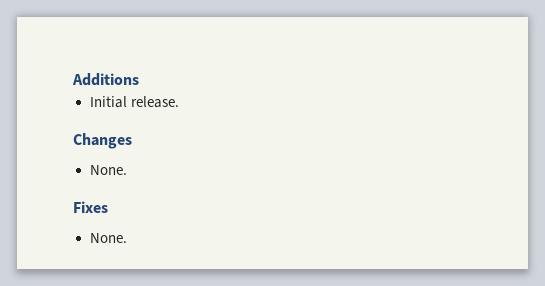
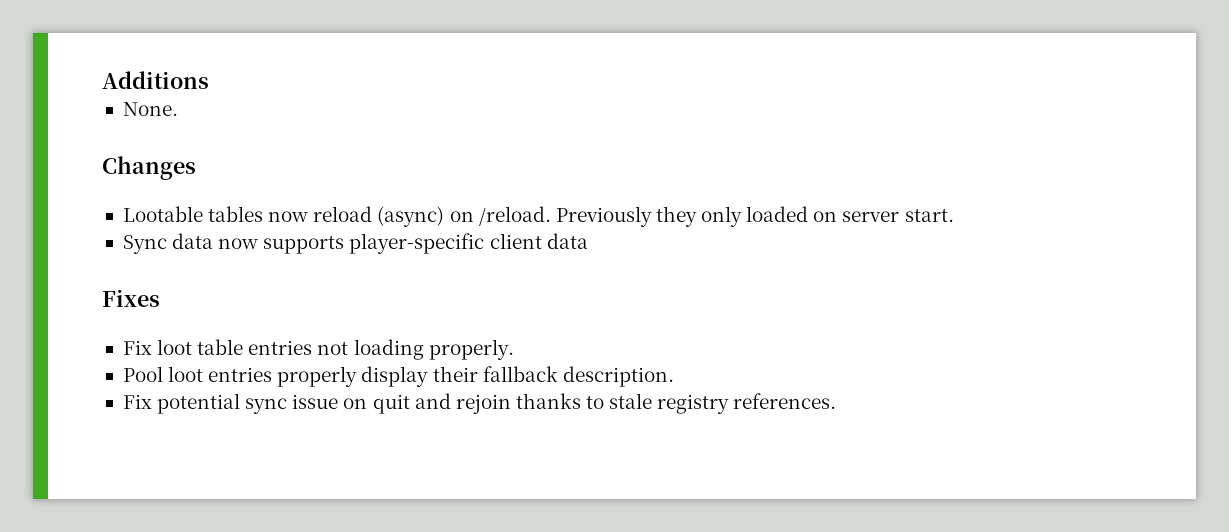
[89,96,179,108] Initial release. -> [122,102,178,116] None.
[89,165,127,175] [73,201,108,213] [89,233,127,243] None. // Fixes // None. -> [122,206,954,227] [122,233,588,254] [102,289,160,307] [122,339,514,360] [122,366,674,387] [122,393,837,414] Lootable tables now reload (async) on /reload. Previously they only loaded on server start. // Sync data now supports player-specific client data // Fixes // Fix loot table entries not loading properly. // Pool loot entries properly display their fallback description. // Fix potential sync issue on quit and rejoin thanks to stale registry references.

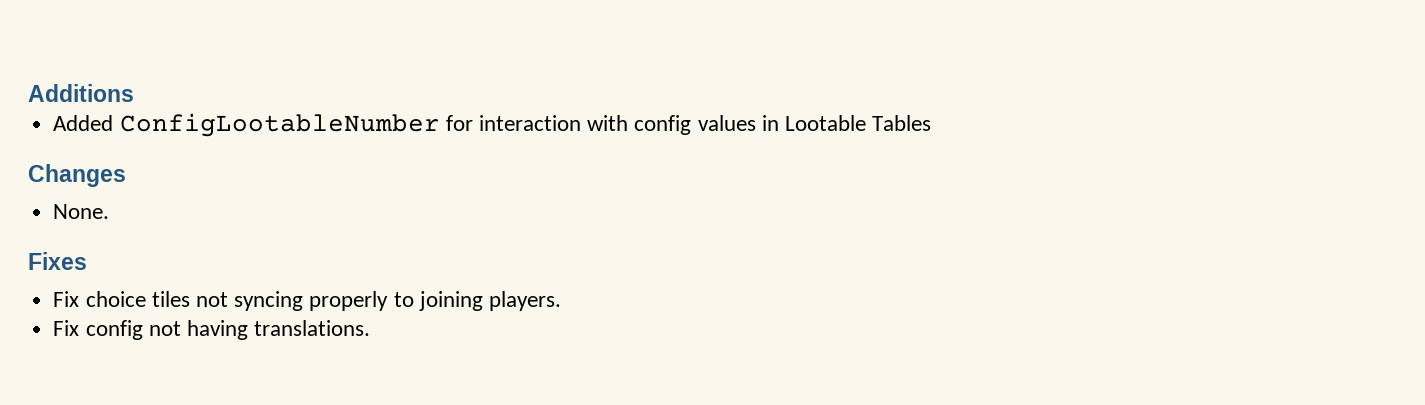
[122,102,178,116] [102,156,196,180] [122,206,954,227] [122,233,588,254] [102,289,160,307] [122,339,514,360] [122,366,674,387] [122,393,837,414] None. // Changes // Lootable tables now reload (async) on /reload. Previously they only loaded on server start. // Sync data now supports player-specific client data // Fixes // Fix loot table entries not loading properly. // Pool loot entries properly display their fallback description. // Fix potential sync issue on quit and rejoin thanks to stale registry references. -> [53,113,932,137] [28,164,126,187] [53,204,110,219] [28,252,87,270] [53,291,561,311] [53,320,371,340] Added ConfigLootableNumber for interaction with config values in Lootable Tables // Changes // None. // Fixes // Fix choice tiles not syncing properly to joining players. // Fix config not having translations.

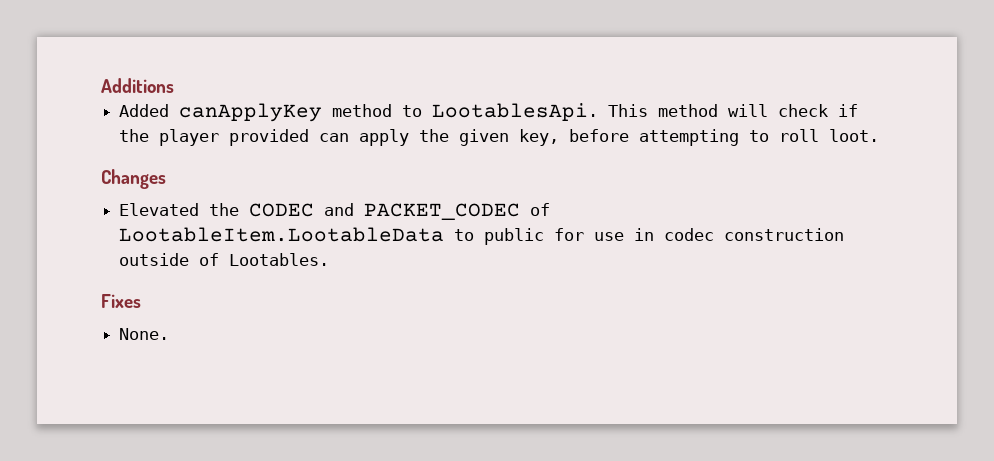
[119,113,932,137] [28,164,126,187] [53,204,110,219] [28,252,87,270] [53,291,561,311] [53,320,371,340] ConfigLootableNumber for interaction with config values in Lootable Tables // Changes // None. // Fixes // Fix choice tiles not syncing properly to joining players. // Fix config not having translations. -> [179,103,859,122] [119,129,880,146] [101,169,166,189] [119,203,551,220] [119,227,845,245] [119,253,330,266] [101,294,141,308] [119,328,170,340] canApplyKey method to LootablesApi. This method will check if the player provided can apply the given key, before attempting to roll loot. // Changes // Elevated the CODEC and PACKET_CODEC of LootableItem.LootableData to public for use in codec construction outside of Lootables. // Fixes // None.

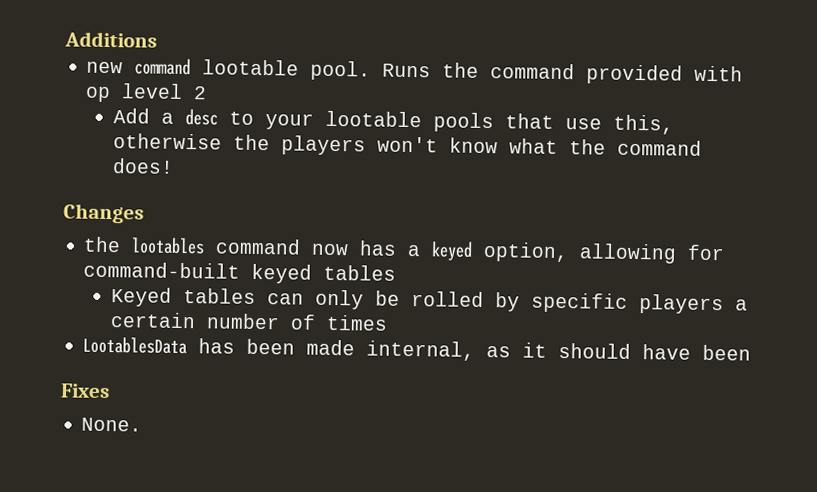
[119,103,859,122] [119,129,880,146] [101,169,166,189] [119,203,551,220] [119,227,845,245] [119,253,330,266] Added canApplyKey method to LootablesApi. This method will check if the player provided can apply the given key, before attempting to roll loot. // Changes // Elevated the CODEC and PACKET_CODEC of LootableItem.LootableData to public for use in codec construction outside of Lootables. -> [86,58,744,85] [85,83,208,103] [112,108,674,135] [112,133,702,156] [111,158,174,174] [63,203,144,224] [83,236,726,264] [83,261,397,284] [110,287,748,315] [109,312,388,331] [82,336,752,361] new command lootable pool. Runs the command provided with op level 2 // Add a desc to your lootable pools that use this, otherwise the players won't know what the command does! // Changes // the lootables command now has a keyed option, allowing for command-built keyed tables // Keyed tables can only be rolled by specific players a certain number of times // LootablesData has been made internal, as it should have been

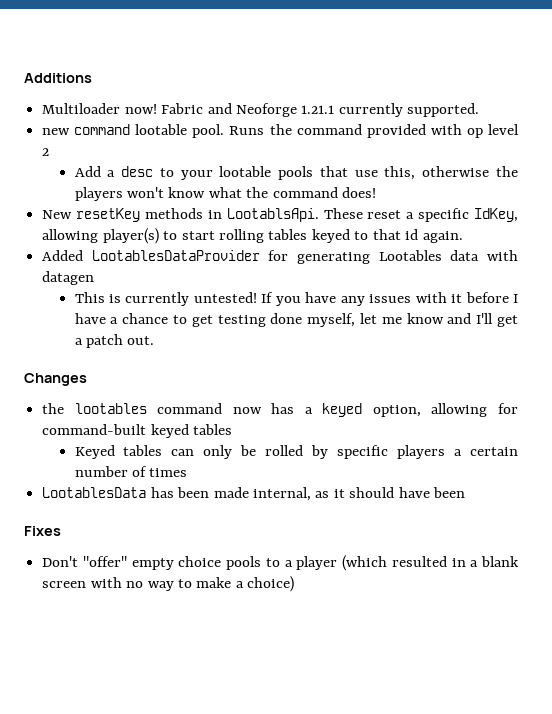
(157, 39) none -> [42,103,480,117] // Multiloader now! Fabric and Neoforge 1.21.1 currently supported.
(174, 166) none -> [42,208,518,222] [42,228,463,244] [42,250,518,264] [42,271,95,285] [74,292,519,306] [74,313,518,327] [74,334,155,348] // New resetKey methods in LootablsApi. These reset a specific IdKey, allowing player(s) to start rolling tables keyed to that id again. // Added LootablesDataProvider for generating Lootables data with datagen // This is currently untested! If you have any issues with it before I have a chance to get testing done myself, let me know and I'll get a patch out.
[81,417,143,432] None. -> [42,555,520,571] [42,576,295,592] Don't "offer" empty choice pools to a player (which resulted in a blank screen with no way to make a choice)

